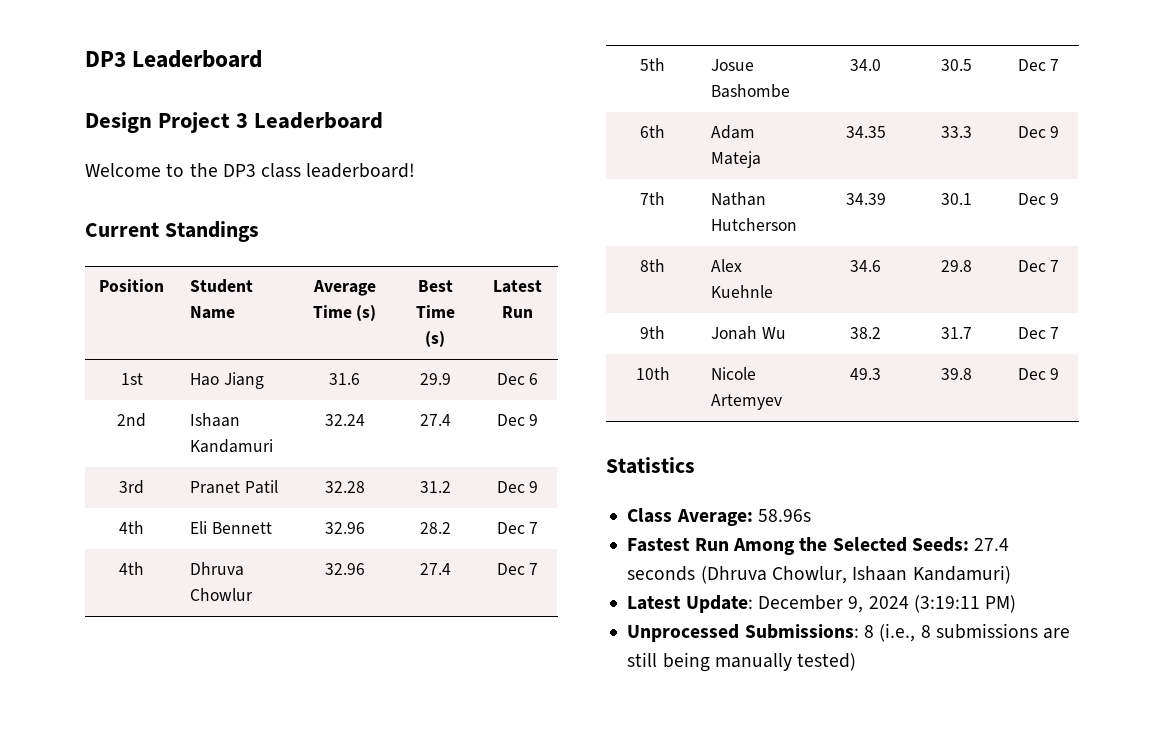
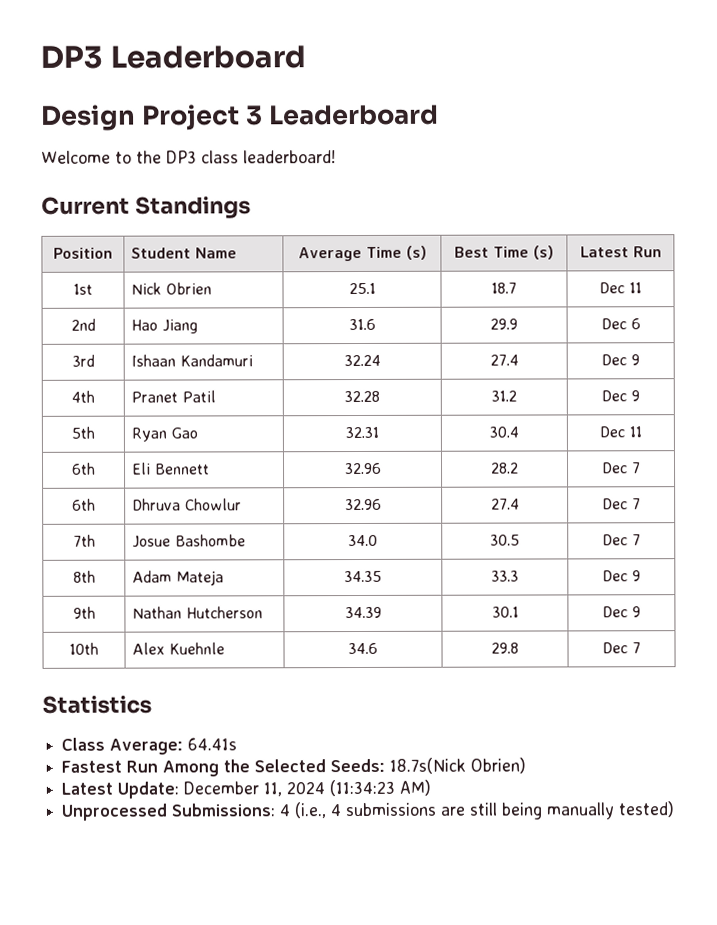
(143, 379) none -> [131,282,213,295] [348,282,376,295] [491,282,517,294] [599,282,642,294] [70,318,96,331] | Nick Obrien | 25.1 | 18.7 | Dec 11 // 2nd
[117,413,146,427] 2nd -> [71,354,95,367] 3rd
[119,480,144,494] 3rd -> [71,390,95,403] 4th
[119,521,144,534] 4th -> [71,426,95,439] [131,427,199,442] [345,426,379,439] [489,426,519,438] [599,426,642,438] [71,462,96,475] 5th | Ryan Gao | 32.31 | 30.4 | Dec 11 // 6th
[119,562,144,575] 4th -> [72,498,96,511] 6th
[640,58,665,71] 5th -> [72,534,96,547] 7th
[640,125,665,138] 6th -> [72,570,96,583] 8th
[640,192,665,205] 7th -> [72,606,96,619] 9th
[640,259,665,272] 8th -> [69,642,99,655] 10th
[640,326,665,339] [711,326,786,340] [850,327,881,339] [940,327,972,339] [1017,327,1060,339] [635,367,670,380] [711,367,757,380] [711,394,783,410] [850,368,881,380] [940,368,972,380] [1017,368,1060,380] // 9th | Jonah Wu | 38.2 | 31.7 | Dec 7 // 10th | Nicole Artemyev | 49.3 | 39.8 | Dec 9 -> (641, 648) none
[757,509,811,522] 58.96s -> [187,737,238,751] 64.41s
[974,538,1010,551] [627,565,1011,584] 27.4 seconds (Dhruva Chowlur, Ishaan Kandamuri) -> [389,757,527,774] 18.7s(Nick Obrien)
[848,595,1017,613] 9, 2024 (3:19:11 PM) -> [263,779,432,797] 11, 2024 (11:34:23 AM)
[863,623,931,642] 8 (i.e., 8 -> [279,802,342,819] 4 (i.e., 4

